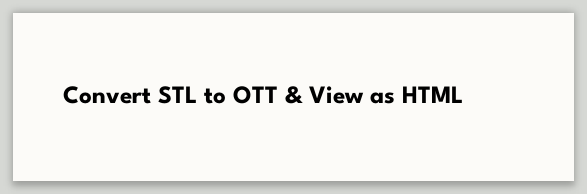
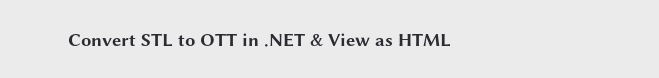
(278, 95) none -> [242,33,305,47] in .NET

